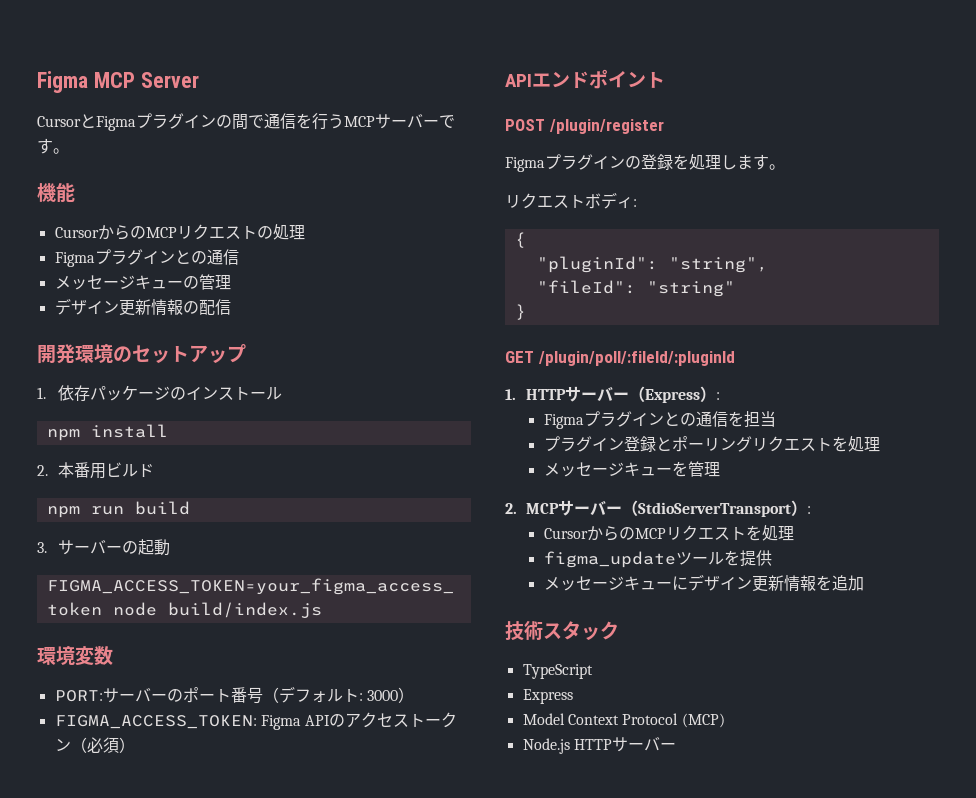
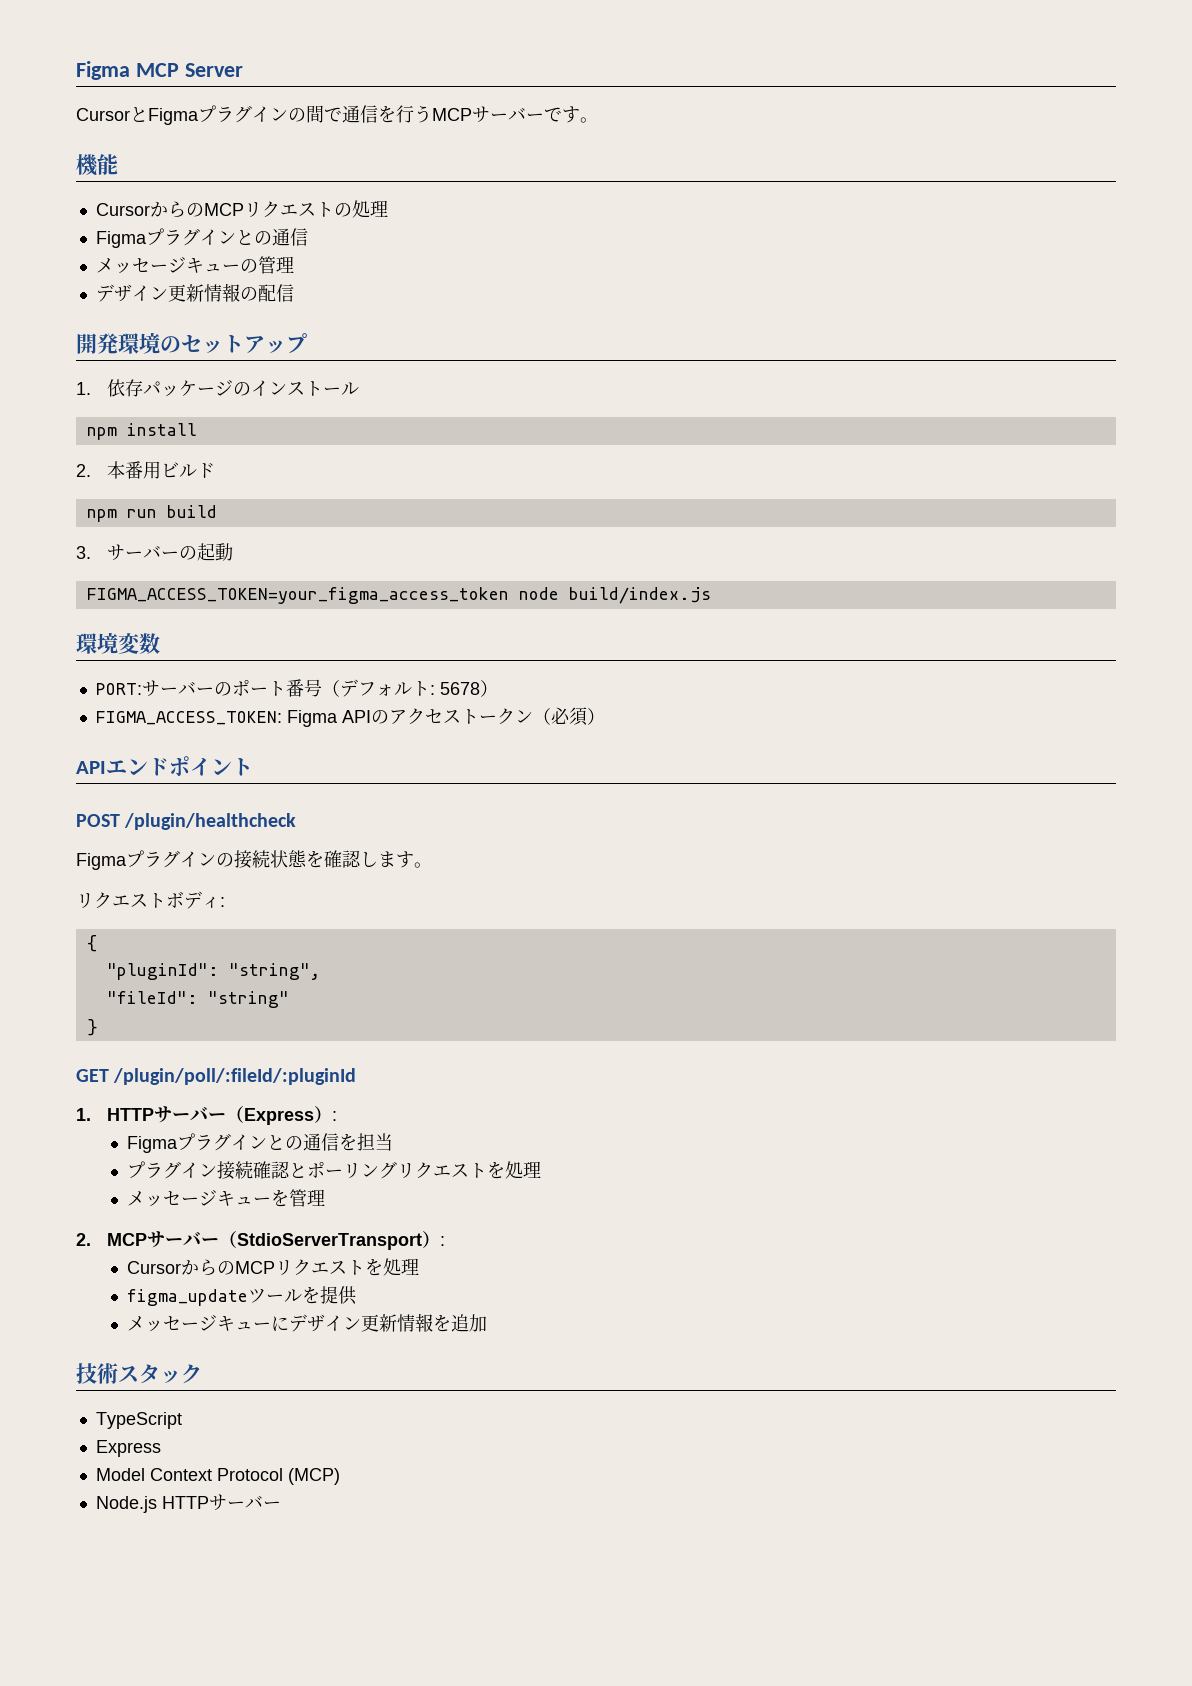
[366,690,398,701] 3000 -> [439,682,480,695] 5678
[548,119,664,134] [505,154,721,172] /plugin/register // Figmaプラグインの登録を処理 -> [124,813,297,830] [76,850,361,870] /plugin/healthcheck // Figmaプラグインの接続状態を確認
[623,436,656,452] 登録 -> [216,1161,290,1180] 接続確認

